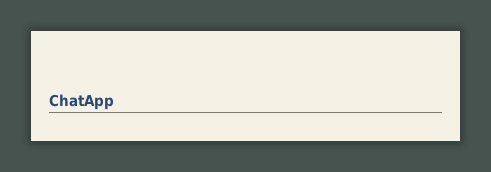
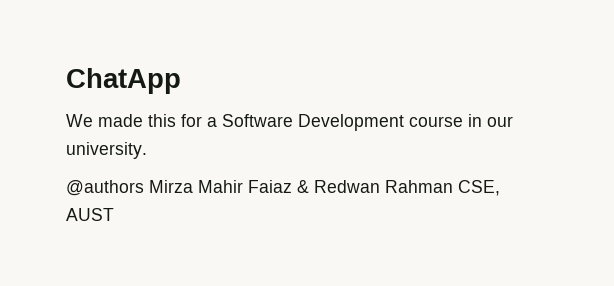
(114, 102) none -> [66,114,513,131] [66,142,147,159] [66,180,500,196] [66,208,114,221] // We made this for a Software Development course in our university. // @authors Mirza Mahir Faiaz & Redwan Rahman CSE, AUST

